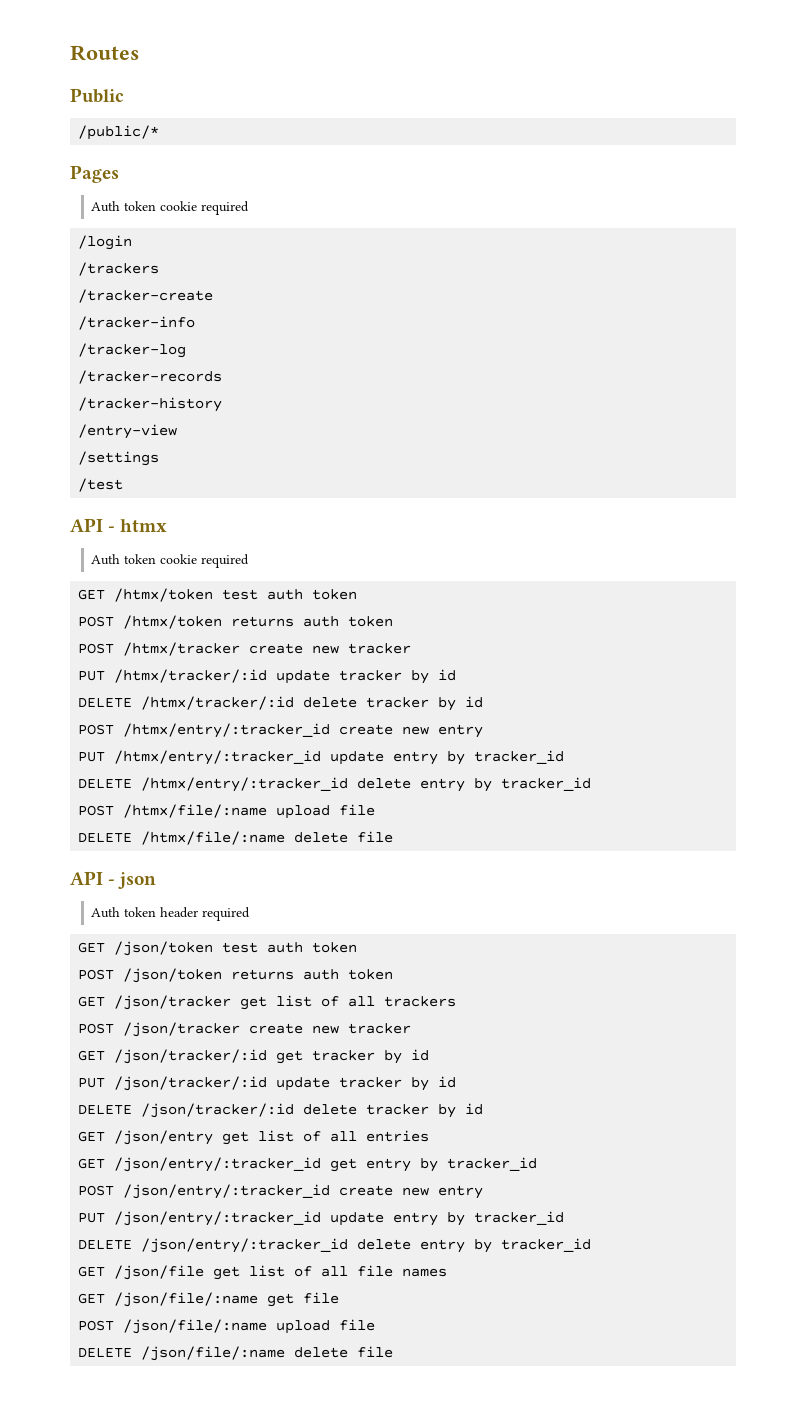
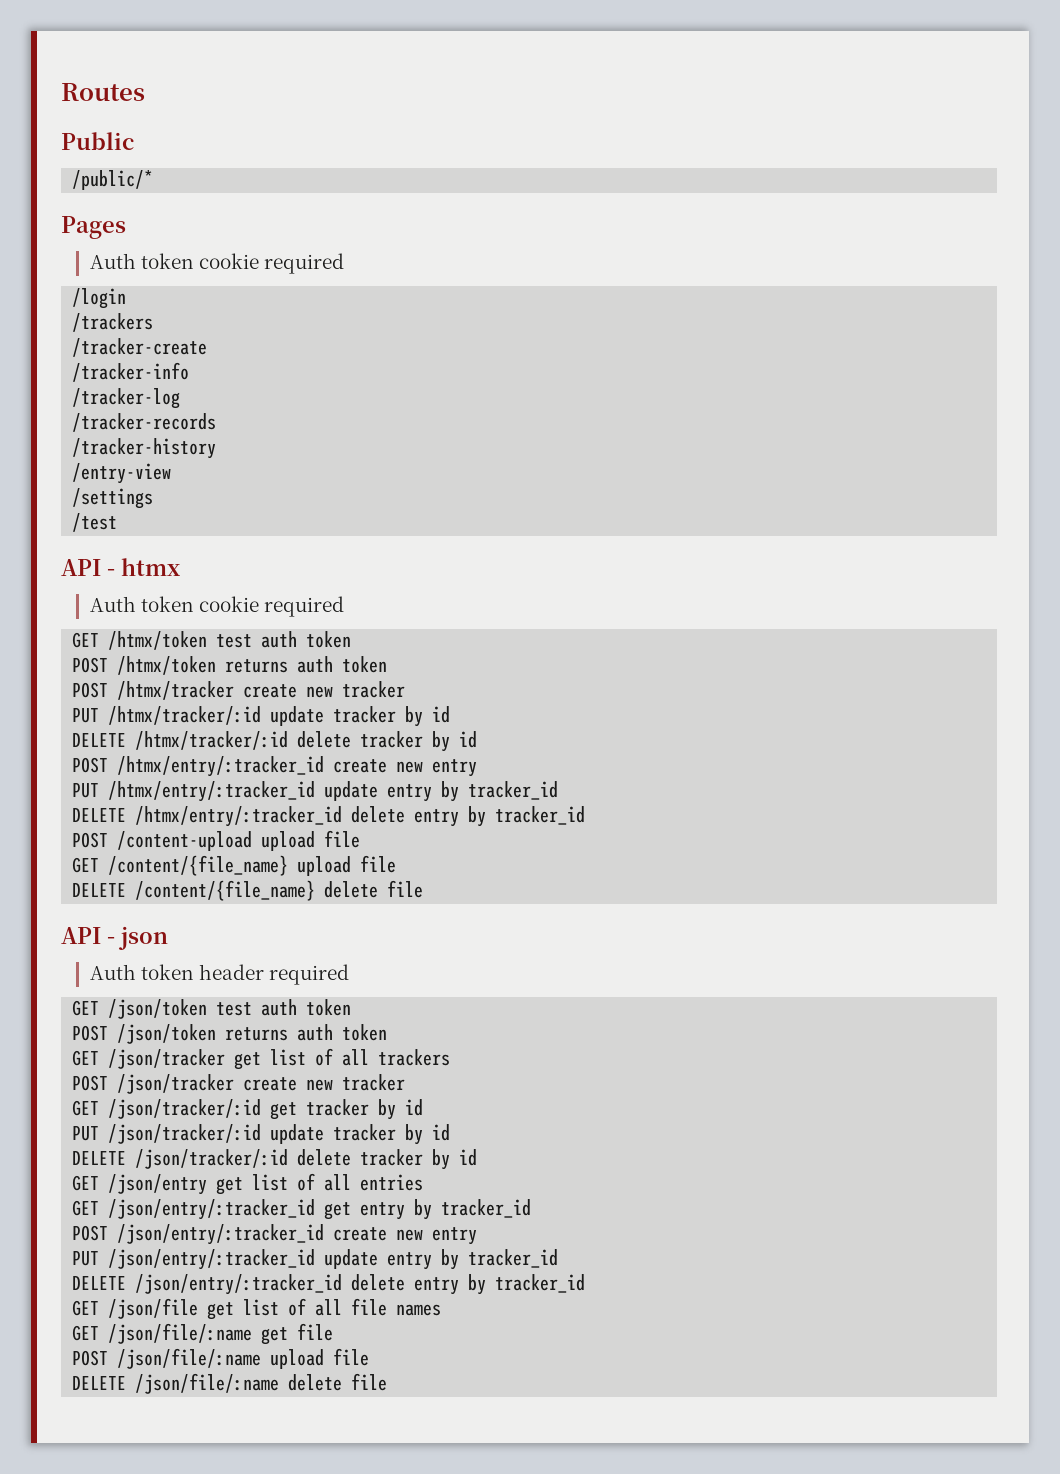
[123,804,376,819] [78,831,286,845] /htmx/file/:name upload file // DELETE /htmx/file/:name -> [117,830,361,851] [72,855,397,876] [72,880,316,901] /content-upload upload file // GET /content/{file_name} upload file // DELETE /content/{file_name}

